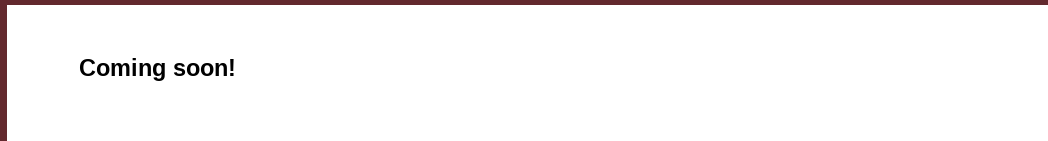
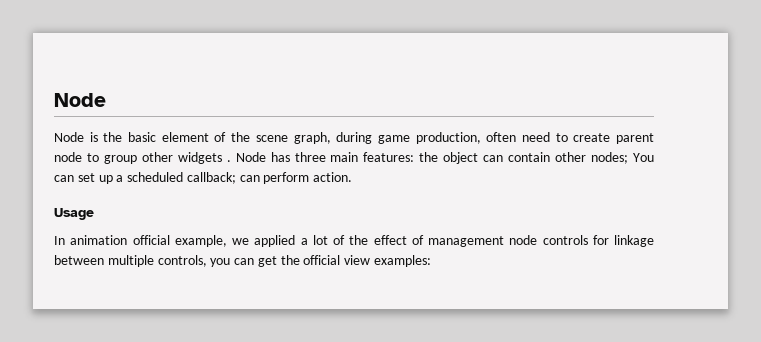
[79,58,236,81] Coming soon! -> [54,93,106,107] [54,132,654,144] [54,152,654,164] [54,172,353,184] [54,208,94,220] [54,235,654,247] [54,255,432,267] Node // Node is the basic element of the scene graph, during game production, often need to create parent node to group other widgets . Node has three main features: the object can contain other nodes; You can set up a scheduled callback; can perform action. // Usage // In animation official example, we applied a lot of the effect of management node controls for linkage between multiple controls, you can get the official view examples:

